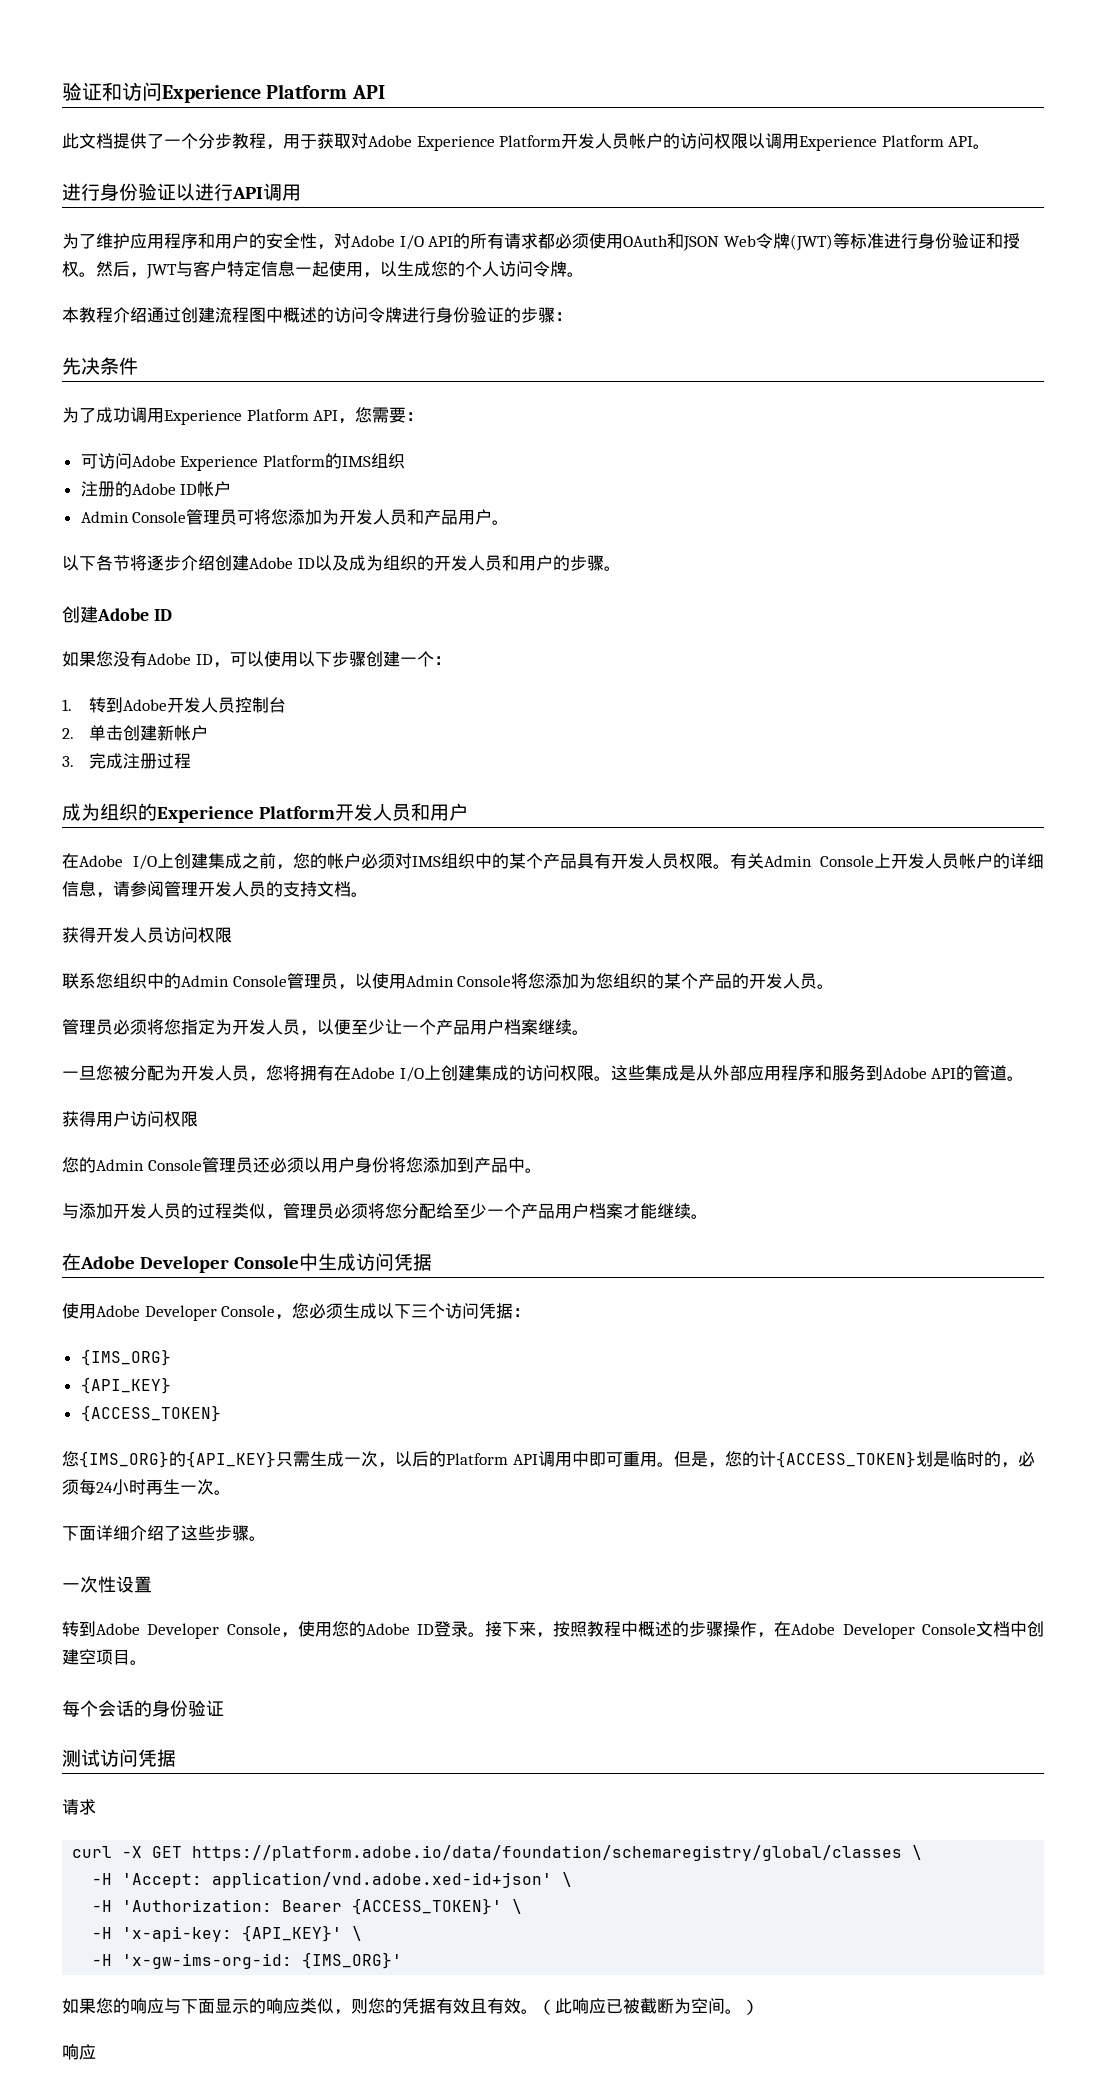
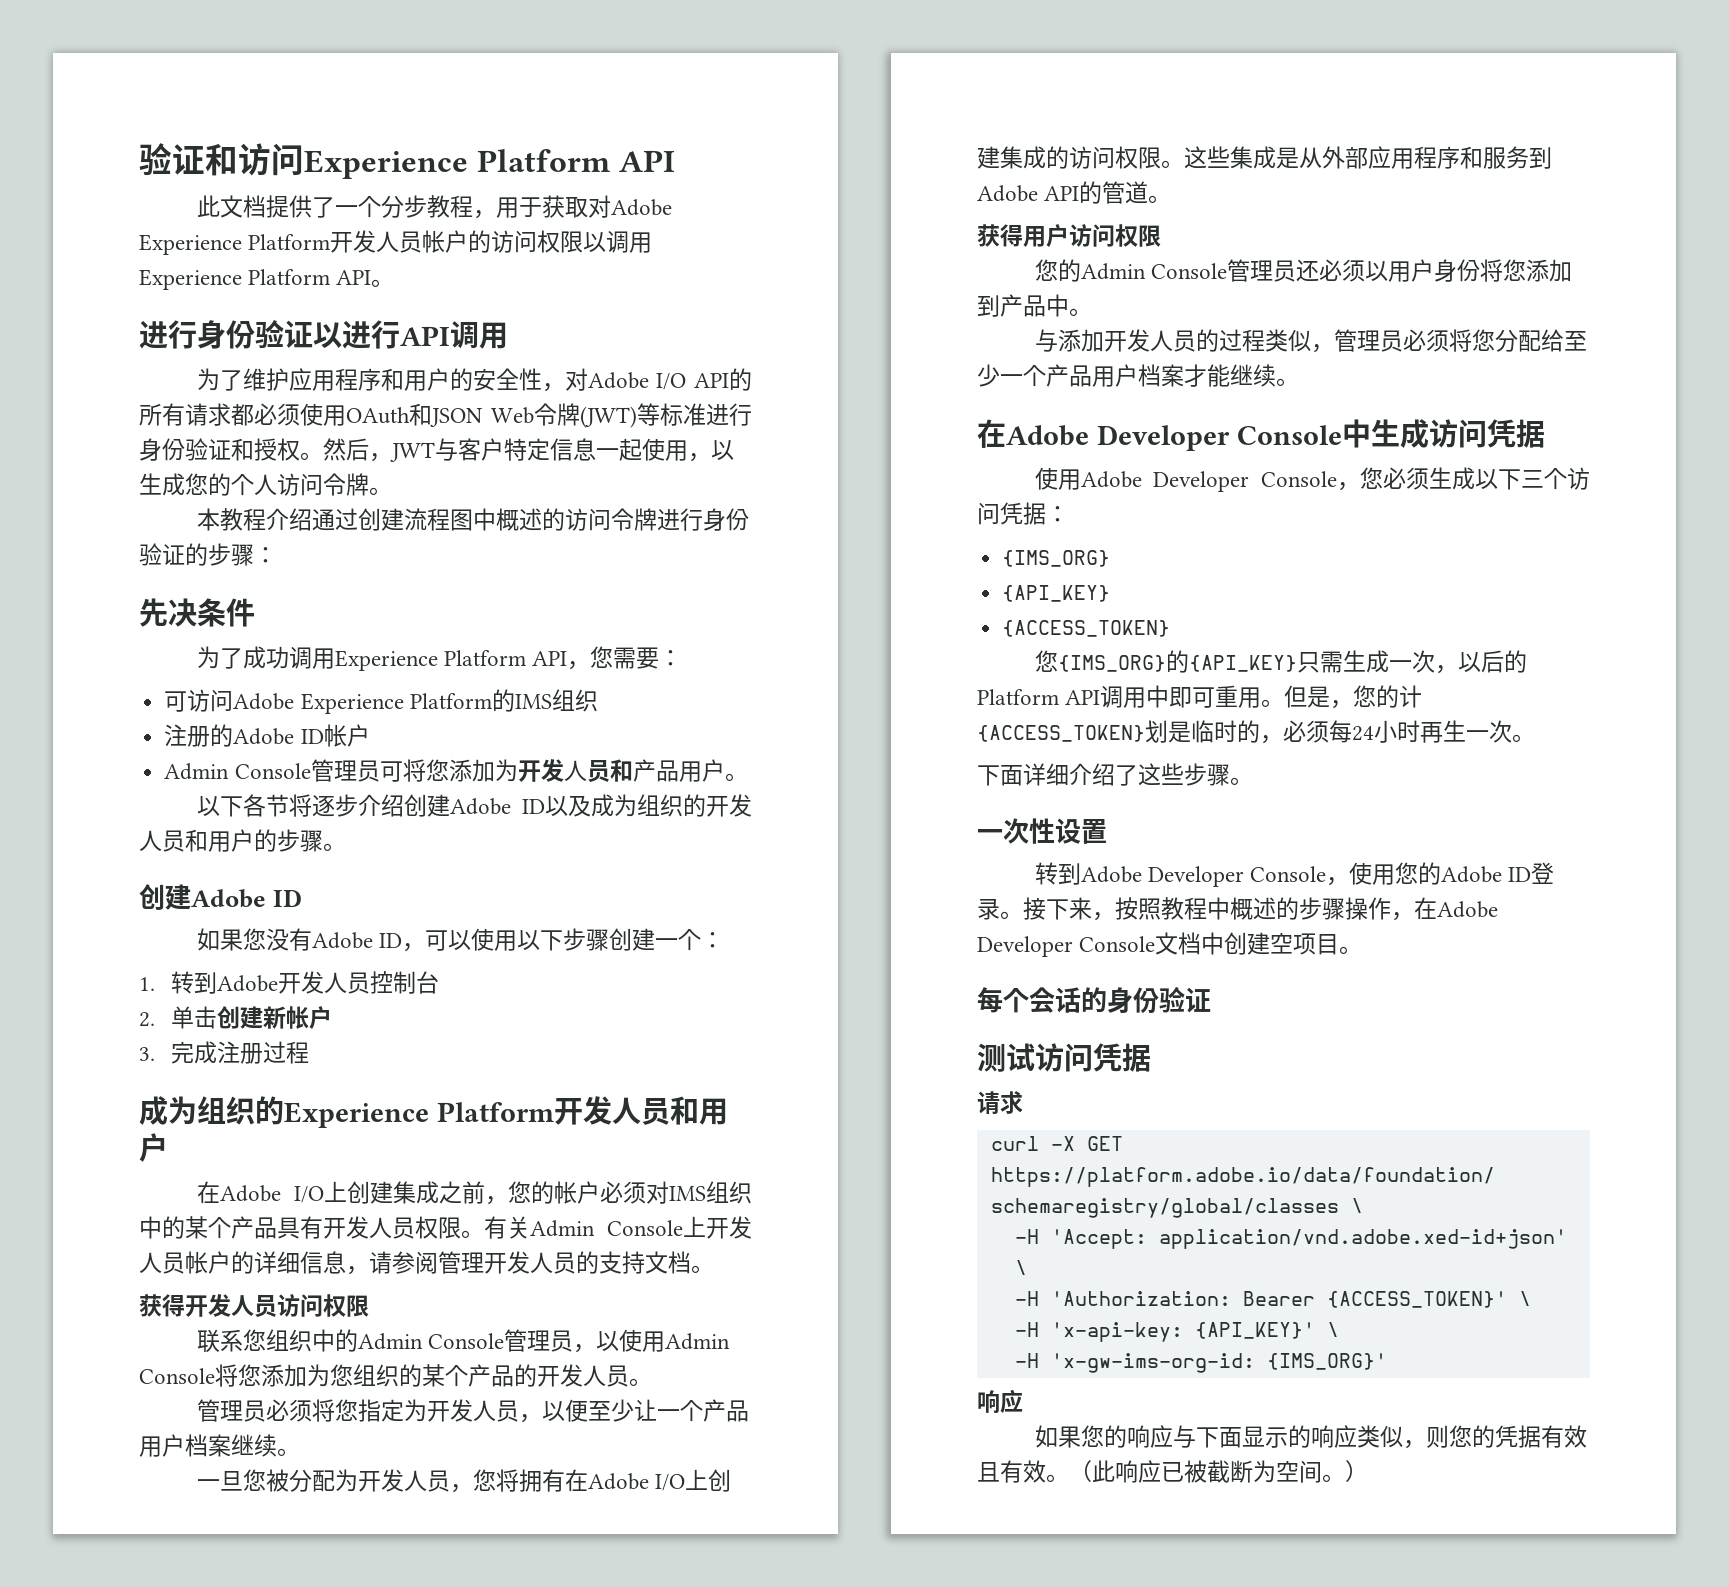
(403, 1960) none -> [977,1389,1023,1414] // 响应
[62,2044,96,2060] // 响应 -> (1368, 1471) none

